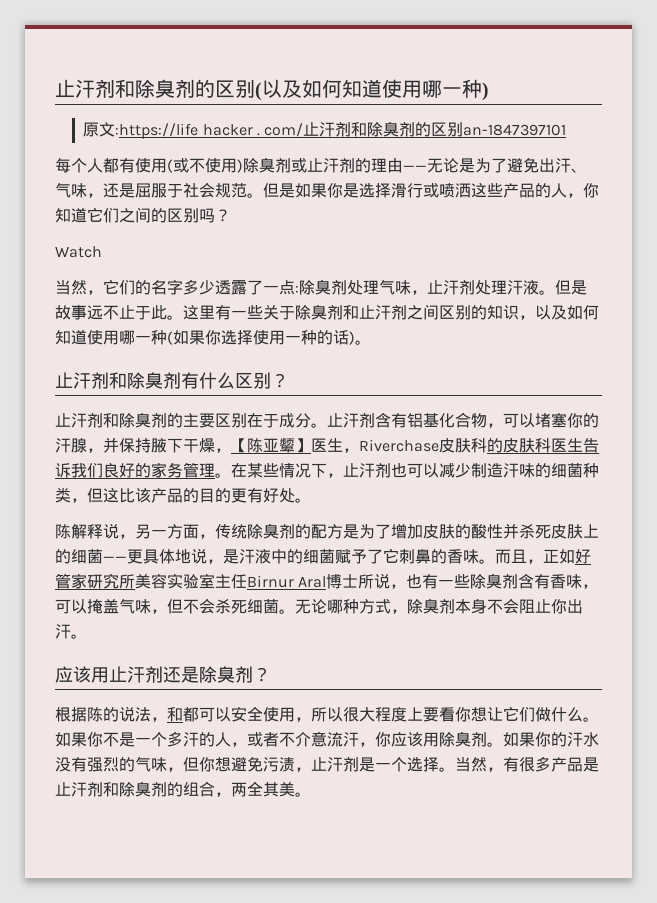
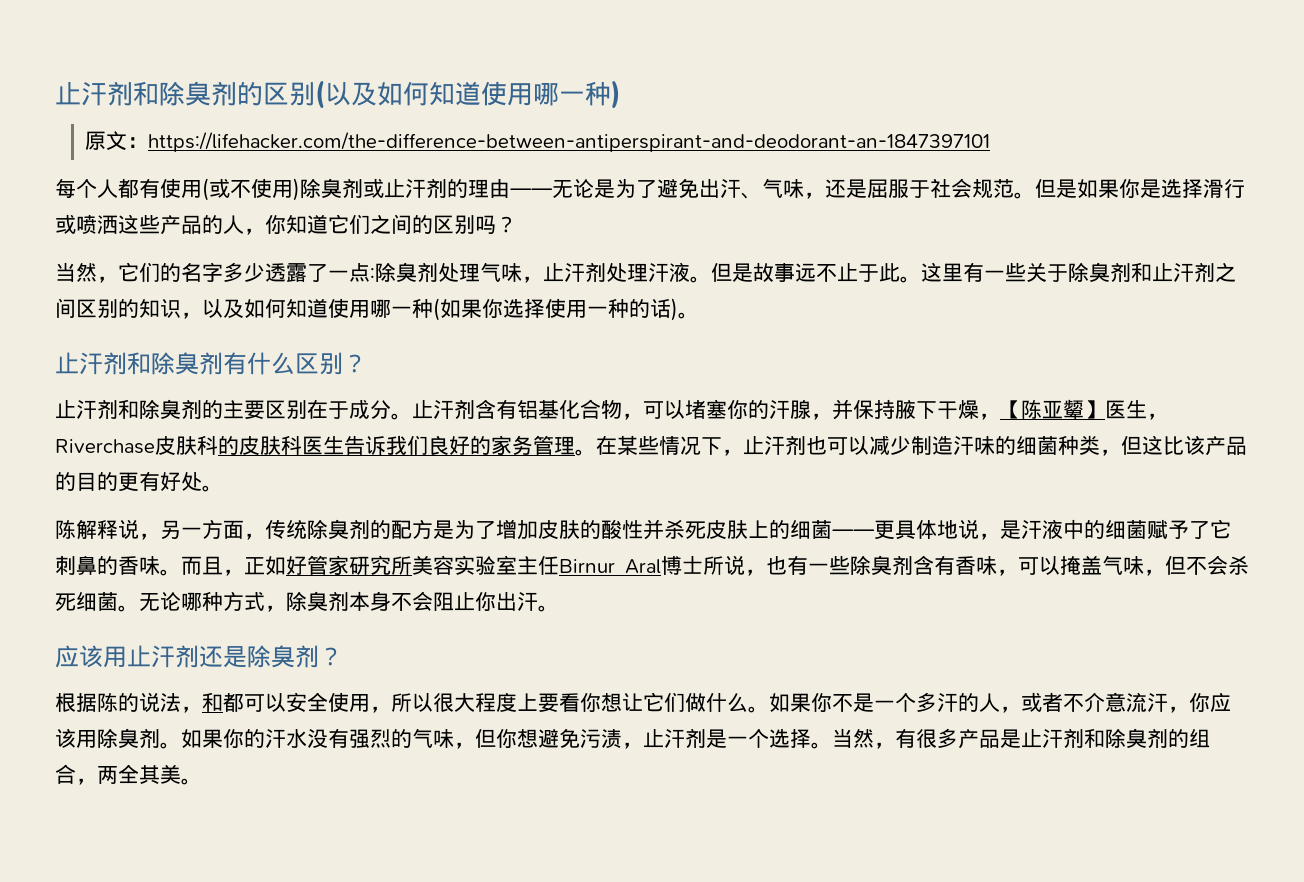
[115,121,567,139] :https://life hacker . com/止汗剂和除臭剂的区别an-1847397101 -> [126,132,990,152] ：https://lifehacker.com/the-difference-between-antiperspirant-and-deodorant-an-1847397101
[55,246,102,258] // Watch -> (517, 224) none

